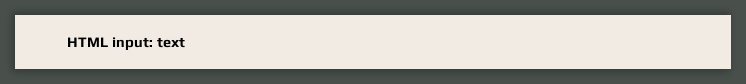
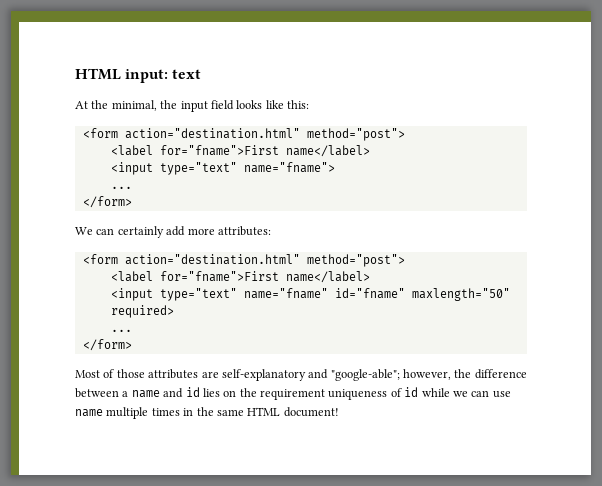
(185, 42) none -> [75,100,309,112] [82,128,405,141] [110,145,370,157] [110,162,335,175] [110,186,132,189] [82,196,132,208] [75,226,271,238] [82,254,405,267] [110,271,370,283] [110,288,510,301] [110,305,174,318] [110,329,132,332] [82,339,132,351] [75,369,527,381] [75,387,511,400] [75,407,339,419] // At the minimal, the input field looks like this: // <form action="destination.html" method="post"> // <label for="fname">First name</label> // <input type="text" name="fname"> // ... // </form> // We can certainly add more attributes: // <form action="destination.html" method="post"> // <label for="fname">First name</label> // <input type="text" name="fname" id="fname" maxlength="50" required> // ... // </form> // Most of those attributes are self-explanatory and "google-able"; however, the difference between a name and id lies on the requirement uniqueness of id while we can use name multiple times in the same HTML document!

